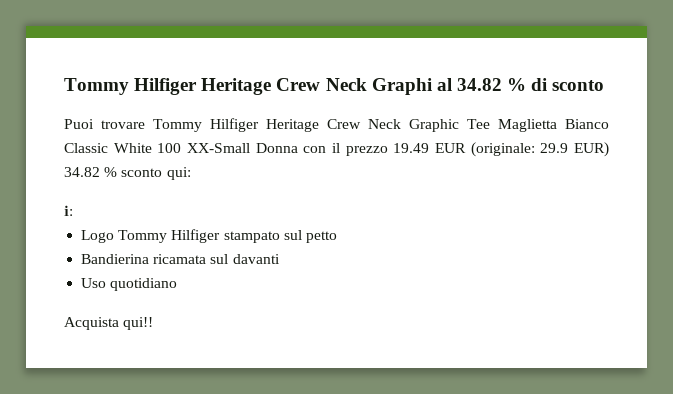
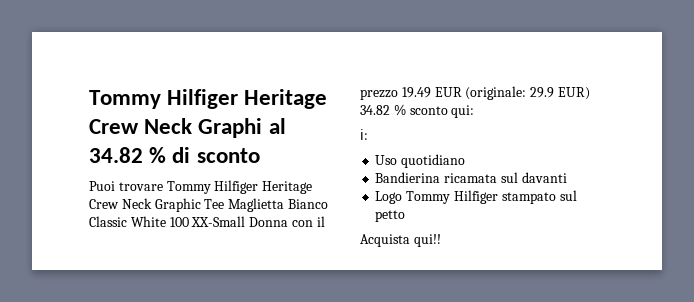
(73, 210) none -> [375,154,466,168] [375,172,567,183] // Uso quotidiano // Bandierina ricamata sul davanti
[81,254,280,264] [81,278,178,291] // Bandierina ricamata sul davanti // Uso quotidiano -> (406, 216) none

